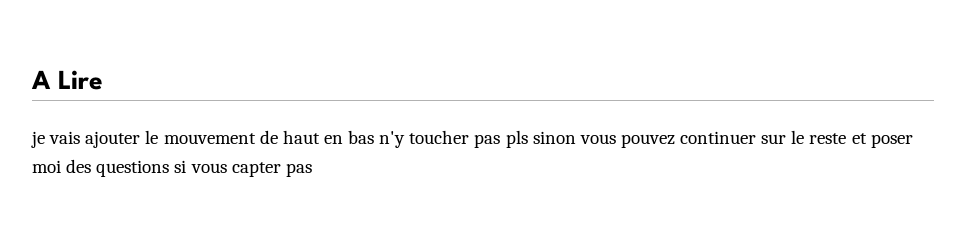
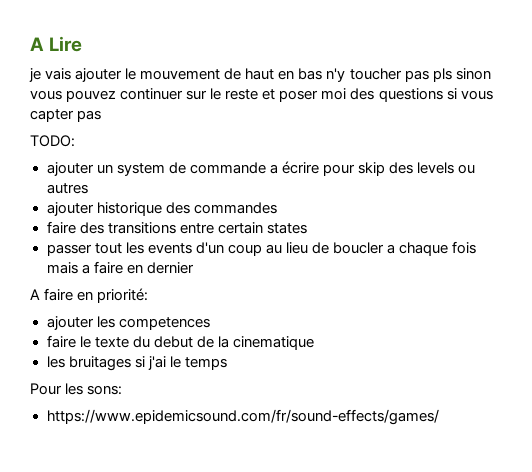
(312, 170) none -> [30,135,75,147] [46,161,476,176] [46,183,88,194] [46,202,277,216] [46,221,307,234] [46,241,477,256] [46,261,194,274] [30,288,149,303] [46,316,210,330] [46,335,314,350] [46,356,227,371] [30,383,123,395] [46,409,439,425] // TODO: // ajouter un system de commande a écrire pour skip des levels ou autres // ajouter historique des commandes // faire des transitions entre certain states // passer tout les events d'un coup au lieu de boucler a chaque fois mais a faire en dernier // A faire en priorité: // ajouter les competences // faire le texte du debut de la cinematique // les bruitages si j'ai le temps // Pour les sons: // https://www.epidemicsound.com/fr/sound-effects/games/

